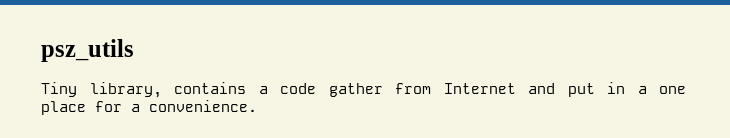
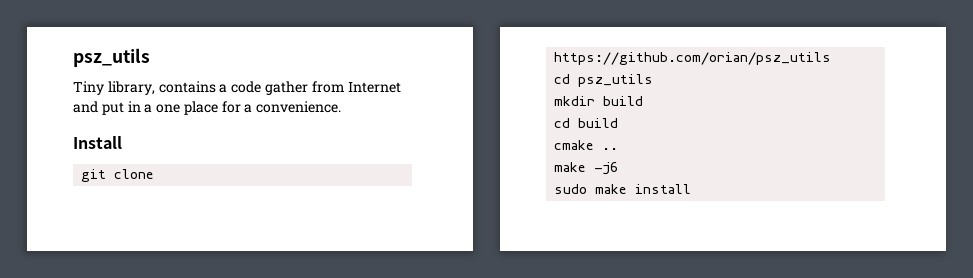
(257, 106) none -> [73,136,122,149] [81,169,155,182] [554,52,832,65] [554,74,654,87] [554,96,644,106] [554,118,619,128] [554,140,619,150] [554,162,619,175] [554,184,692,194] // Install // git clone https://github.com/orian/psz_utils // cd psz_utils // mkdir build // cd build // cmake .. // make -j6 // sudo make install

